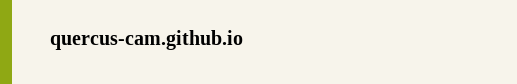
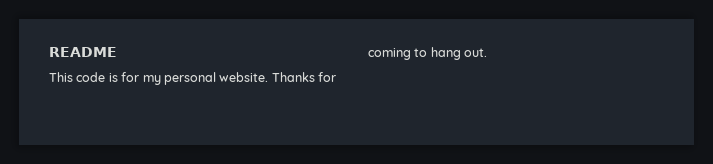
[50,30,243,50] quercus-cam.github.io -> [49,47,117,57] [49,72,336,85] [368,47,488,60] README // This code is for my personal website. Thanks for coming to hang out.

